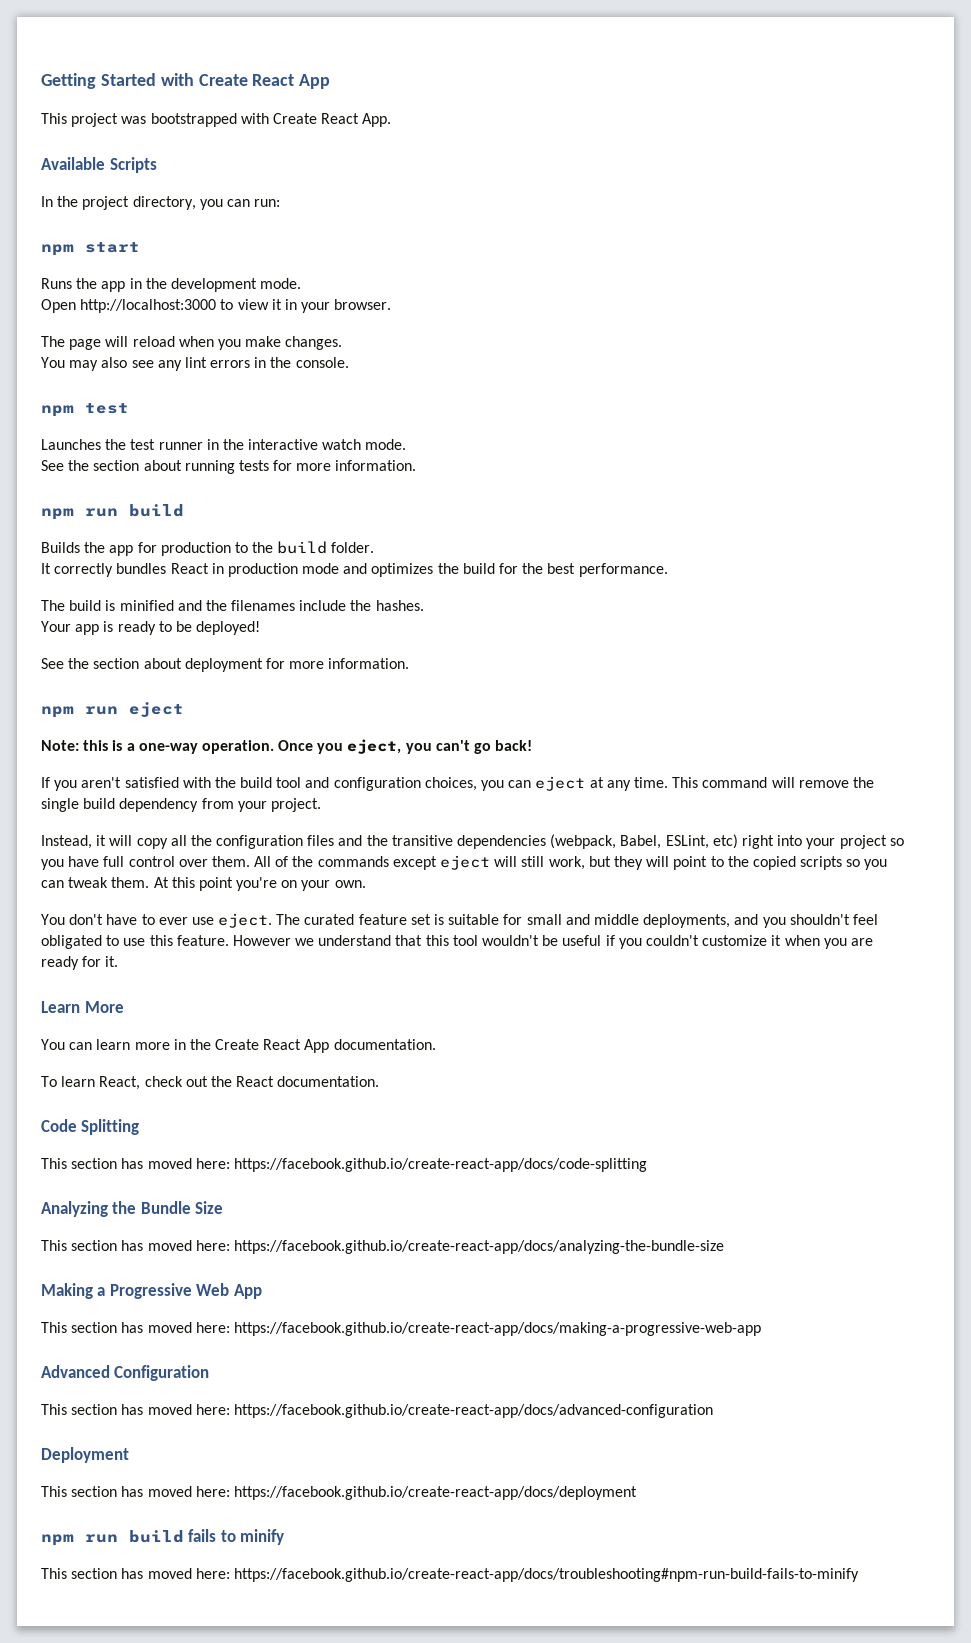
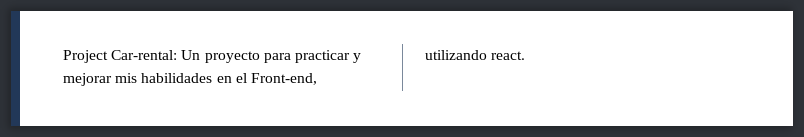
[41,73,331,89] [41,113,392,127] [41,157,157,173] [41,196,281,210] [41,242,140,256] [41,278,302,292] [41,299,392,313] [41,336,343,350] [41,357,349,371] [41,403,129,417] [41,439,407,450] [41,460,417,474] [41,504,184,520] [41,541,375,556] [41,563,668,577] [41,600,424,611] [41,621,261,635] [41,658,410,672] [41,702,184,718] [41,739,533,754] [41,776,874,791] [41,798,321,812] [41,834,904,849] [41,855,888,870] [41,877,366,891] [41,913,878,928] [41,935,873,949] [41,956,119,970] [41,1001,124,1013] [41,1039,436,1053] [41,1076,380,1090] [41,1119,140,1135] [41,1158,647,1172] [41,1201,224,1217] [41,1240,724,1254] [41,1283,262,1299] [41,1322,761,1336] [41,1365,210,1381] [41,1404,713,1418] [41,1447,129,1463] [41,1486,637,1500] [41,1529,285,1546] [41,1568,859,1582] Getting Started with Create React App // This project was bootstrapped with Create React App. // Available Scripts // In the project directory, you can run: // npm start // Runs the app in the development mode. // Open http://localhost:3000 to view it in your browser. // The page will reload when you make changes. // You may also see any lint errors in the console. // npm test // Launches the test runner in the interactive watch mode. // See the section about running tests for more information. // npm run build // Builds the app for production to the build folder. // It correctly bundles React in production mode and optimizes the build for the best performance. // The build is minified and the filenames include the hashes. // Your app is ready to be deployed! // See the section about deployment for more information. // npm run eject // Note: this is a one-way operation. Once you eject, you can't go back! // If you aren't satisfied with the build tool and configuration choices, you can eject at any time. This command will remove the single build dependency from your project. // Instead, it will copy all the configuration files and the transitive dependencies (webpack, Babel, ESLint, etc) right into your project so you have full control over them. All of the commands except eject will still work, but they will point to the copied scripts so you can tweak them. At this point you're on your own. // You don't have to ever use eject. The curated feature set is suitable for small and middle deployments, and you shouldn't feel obligated to use this feature. However we understand that this tool wouldn't be useful if you couldn't customize it when you are ready for it. // Learn More // You can learn more in the Create React App documentation. // To learn React, check out the React documentation. // Code Splitting // This section has moved here: https://facebook.github.io/create-react-app/docs/code-splitting // Analyzing the Bundle Size // This section has moved here: https://facebook.github.io/create-react-app/docs/analyzing-the-bundle-size // Making a Progressive Web App // This section has moved here: https://facebook.github.io/create-react-app/docs/making-a-progressive-web-app // Advanced Configuration // This section has moved here: https://facebook.github.io/create-react-app/docs/advanced-configuration // Deployment // This section has moved here: https://facebook.github.io/create-react-app/docs/deployment // npm run build fails to minify // This section has moved here: https://facebook.github.io/create-react-app/docs/troubleshooting#npm-run-build-fails-to-minify -> [63,50,362,63] [63,73,317,86] [425,50,526,60] Project Car-rental: Un proyecto para practicar y mejorar mis habilidades en el Front-end, utilizando react.

